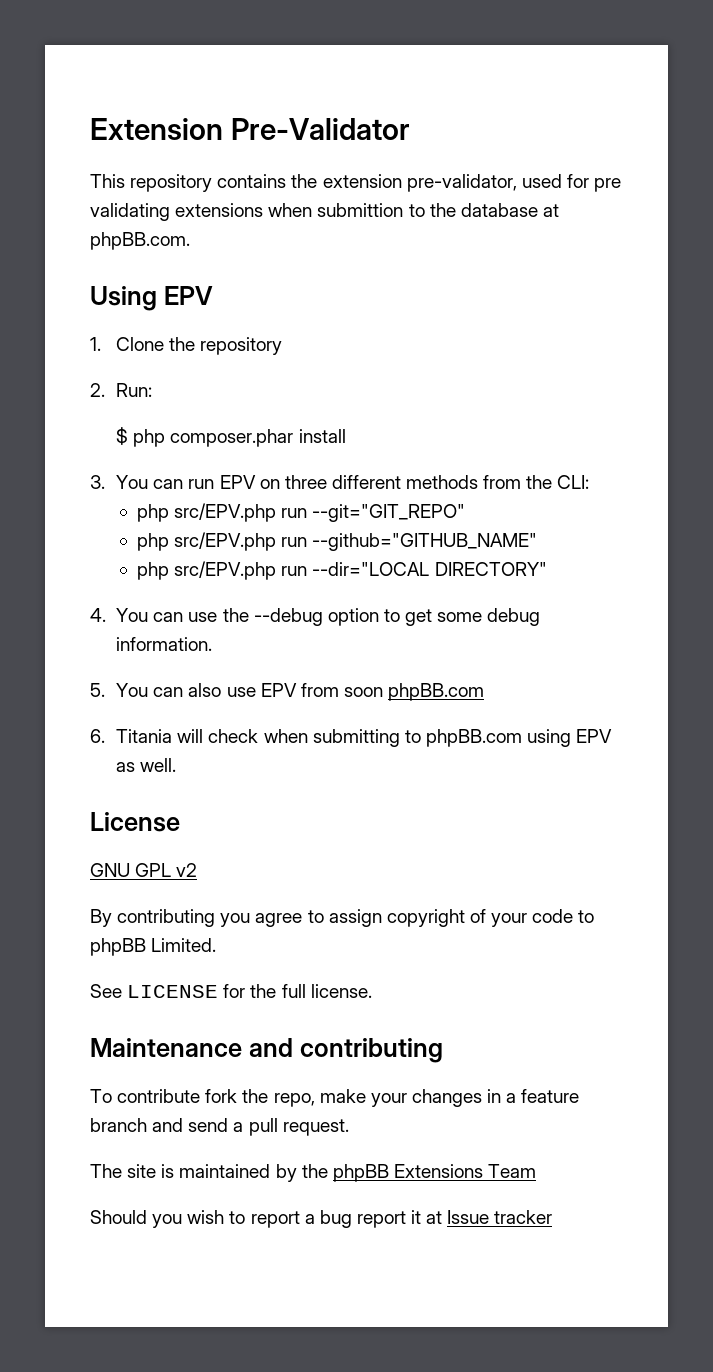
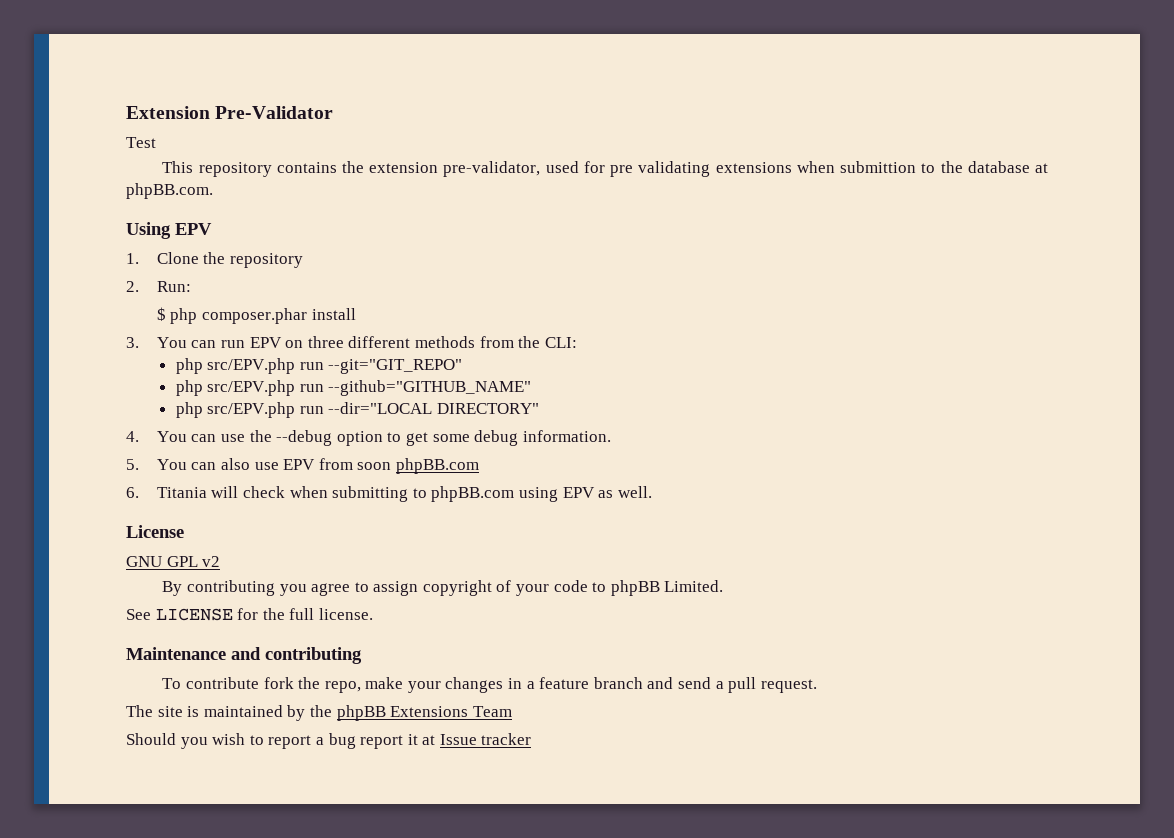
(410, 129) none -> [126,137,156,148] // Test

